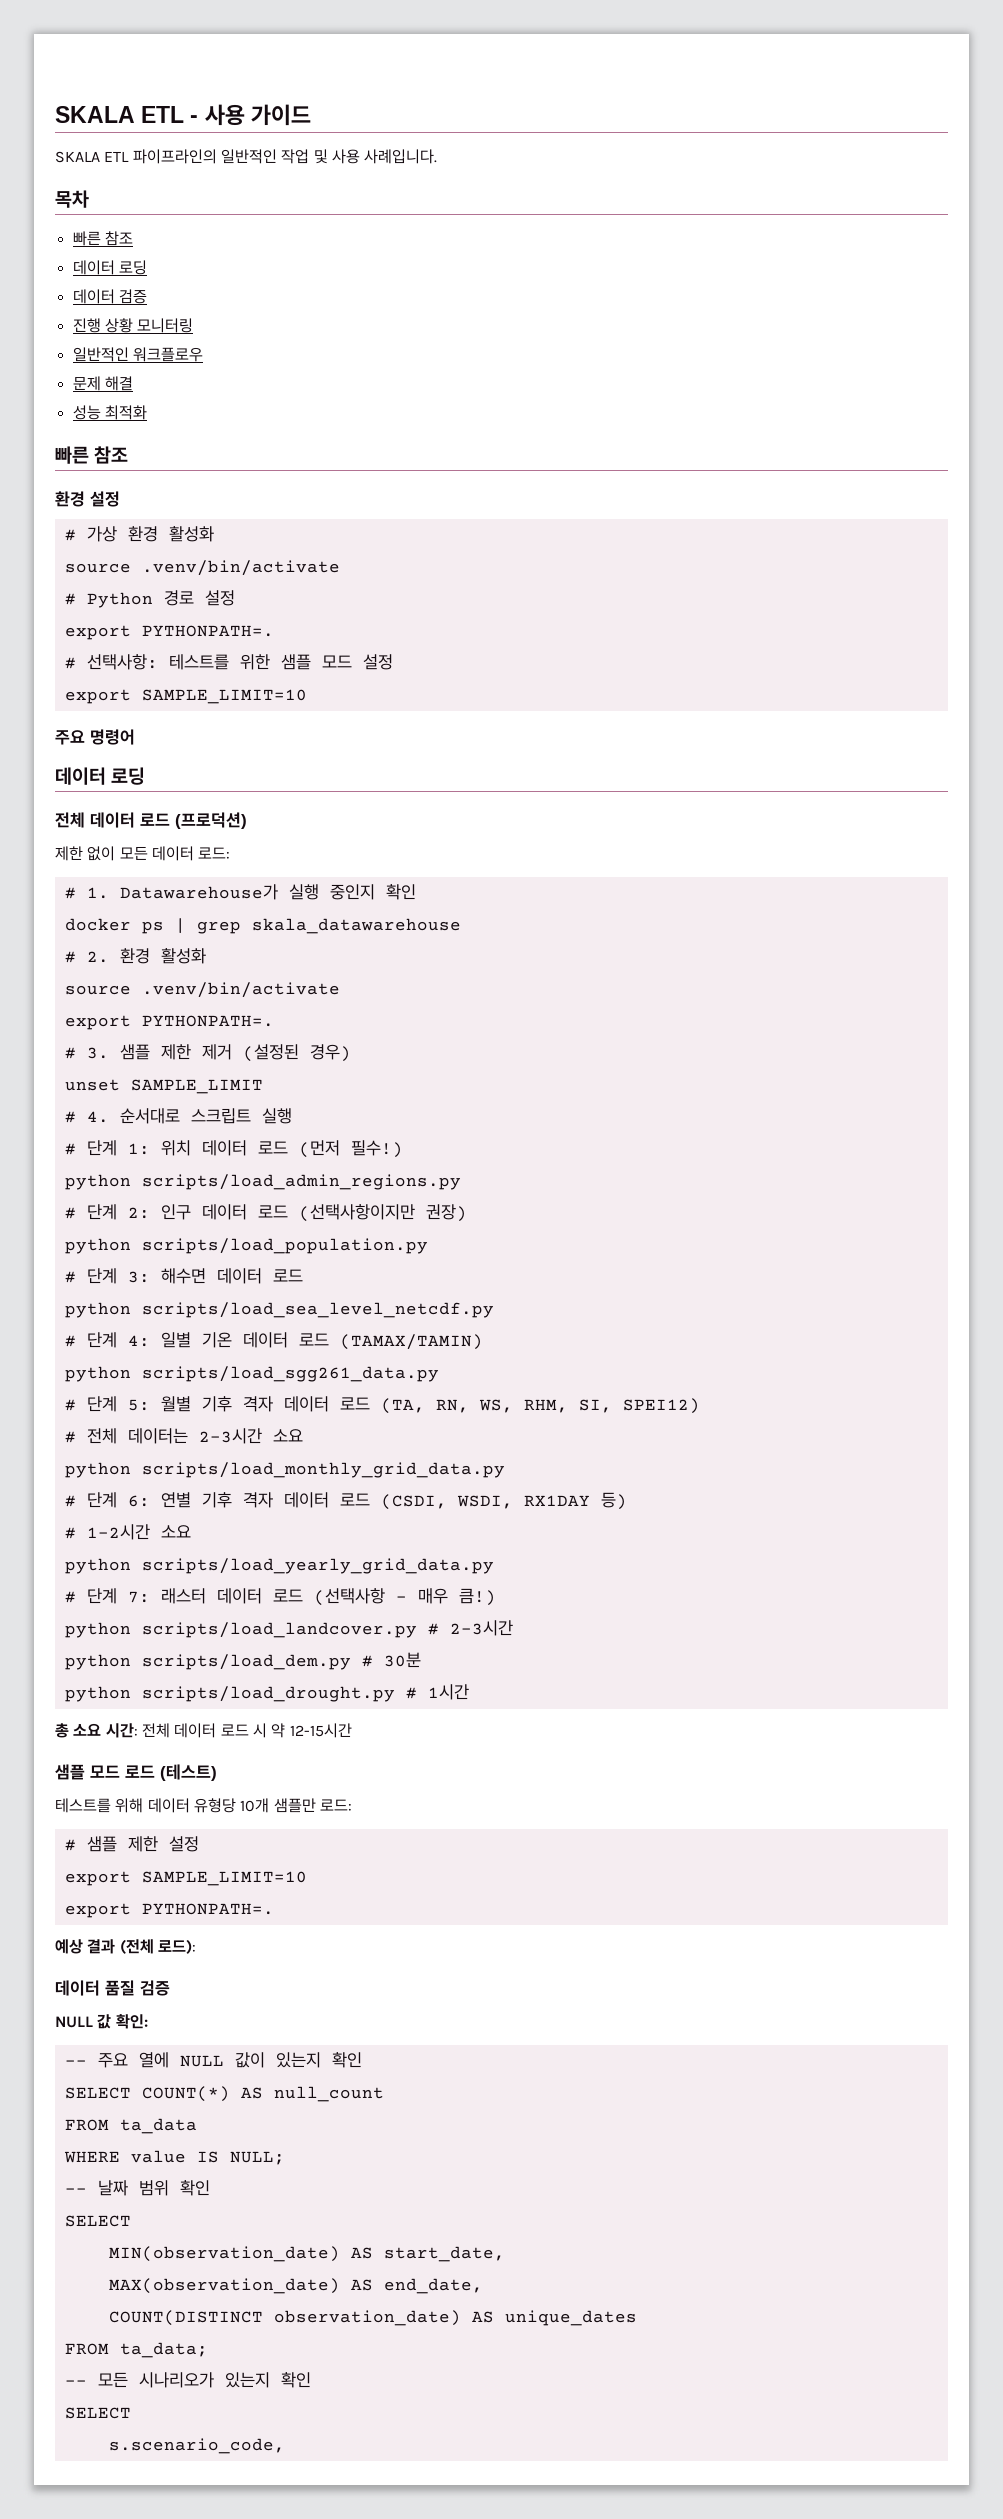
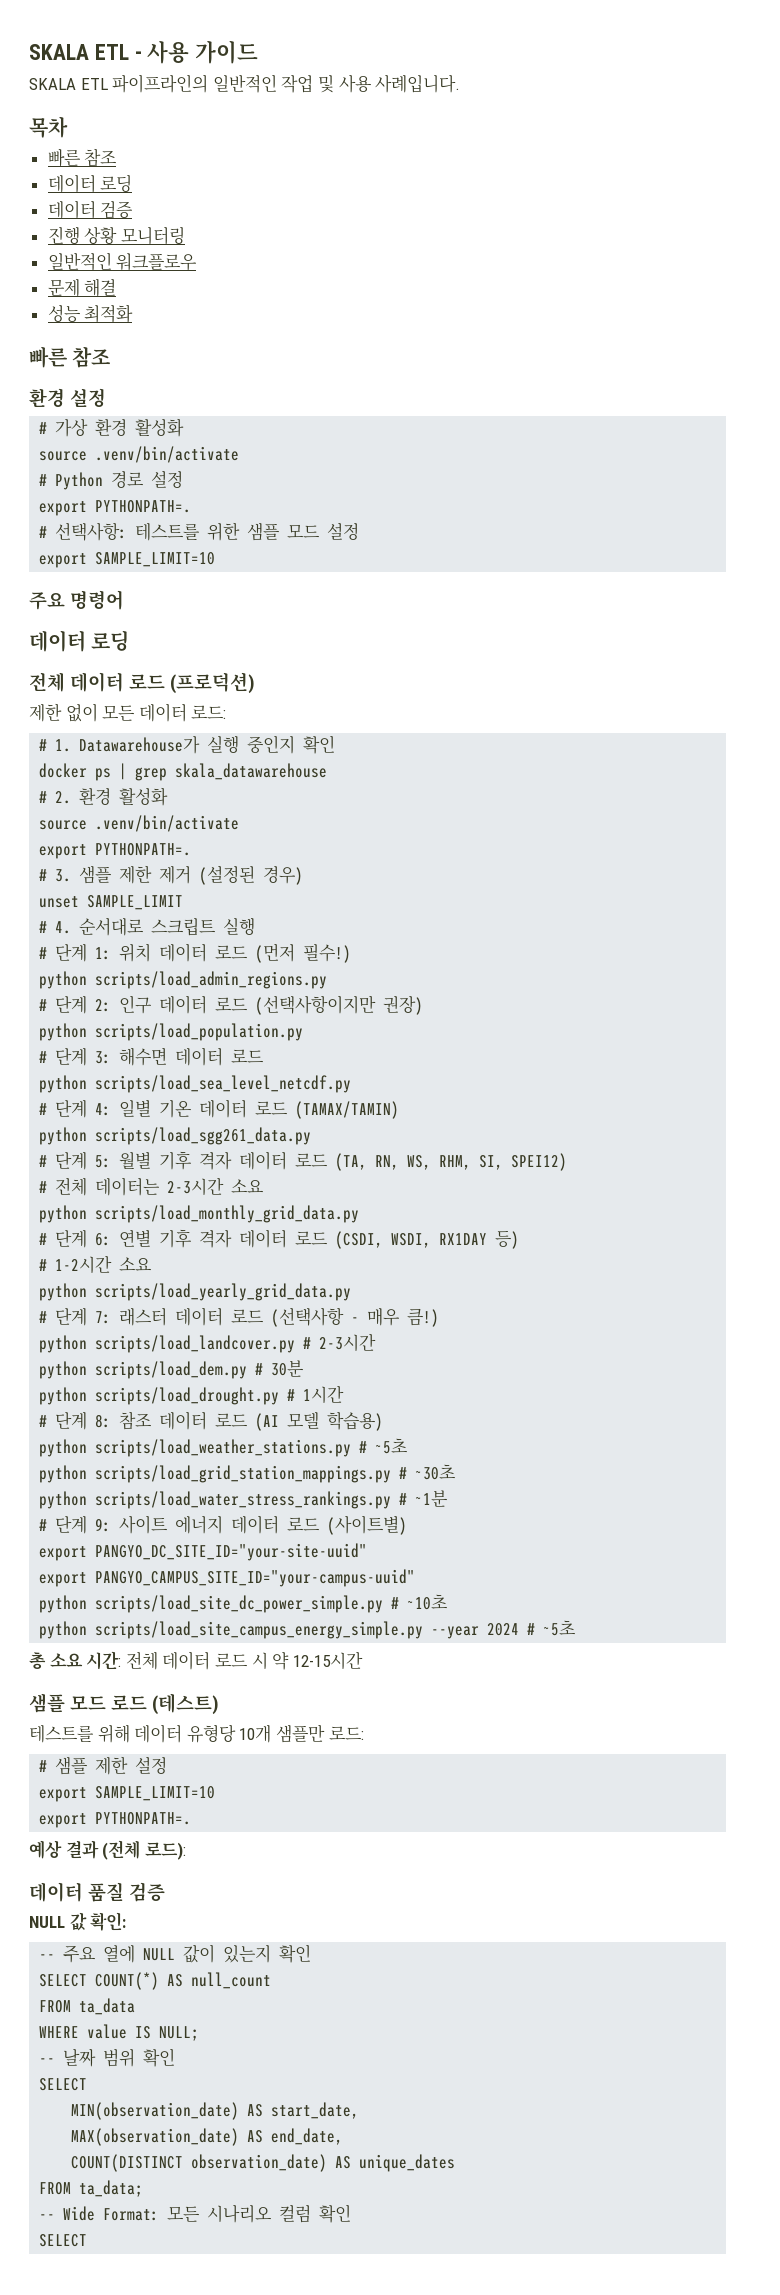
(469, 1692) none -> [39,1411,384,1431] [39,1438,409,1457] [39,1464,457,1483] [39,1490,449,1509] [39,1515,408,1535] [39,1543,368,1561] [39,1569,416,1587] [39,1594,449,1613] [39,1620,577,1639] // # 단계 8: 참조 데이터 로드 (AI 모델 학습용) // python scripts/load_weather_stations.py # ~5초 // python scripts/load_grid_station_mappings.py # ~30초 // python scripts/load_water_stress_rankings.py # ~1분 // # 단계 9: 사이트 에너지 데이터 로드 (사이트별) // export PANGYO_DC_SITE_ID="your-site-uuid" // export PANGYO_CAMPUS_SITE_ID="your-campus-uuid" // python scripts/load_site_dc_power_simple.py # ~10초 // python scripts/load_site_campus_energy_simple.py --year 2024 # ~5초
[97,2372,311,2388] [64,2407,131,2419] [108,2438,285,2454] 모든 시나리오가 있는지 확인 // SELECT // s.scenario_code, -> [63,2204,352,2223] [39,2234,88,2247] Wide Format: 모든 시나리오 컬럼 확인 // SELECT

